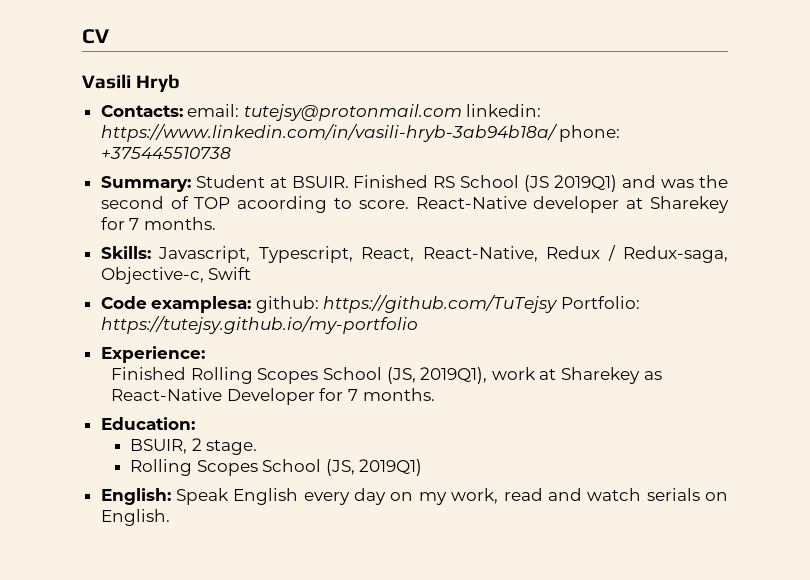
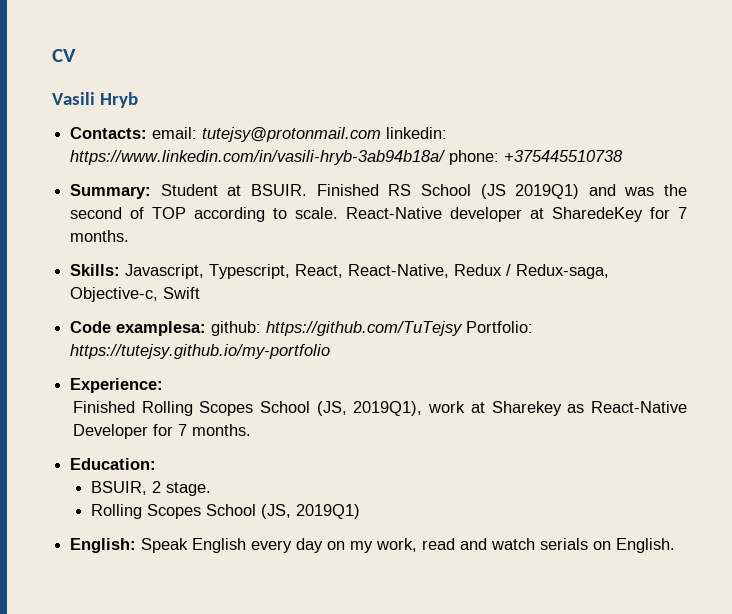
[237,196,409,213] acoording to score. -> [194,207,339,222] according to scale.
[649,196,729,213] Sharekey -> [552,207,644,222] SharedeKey

